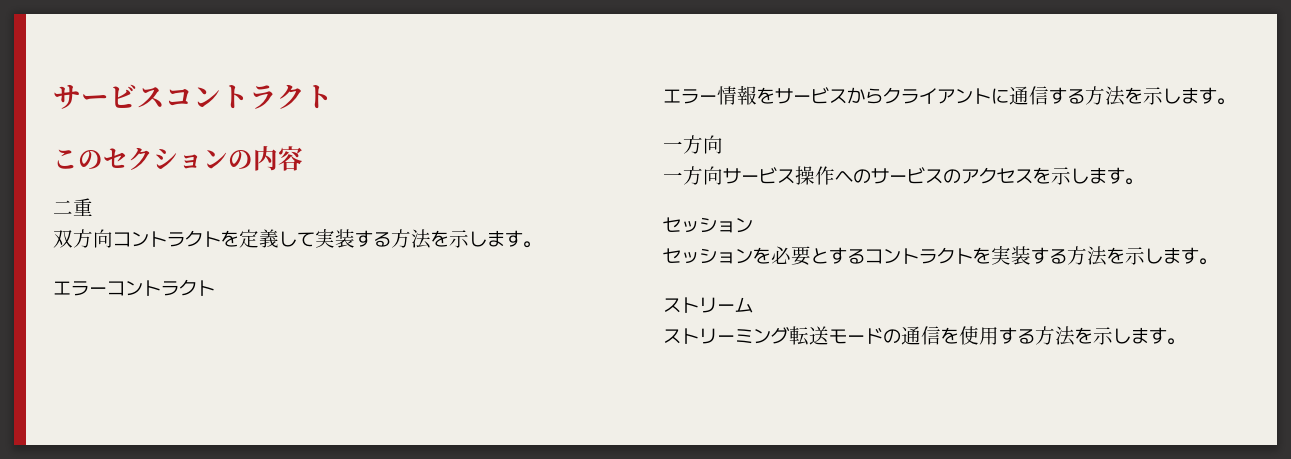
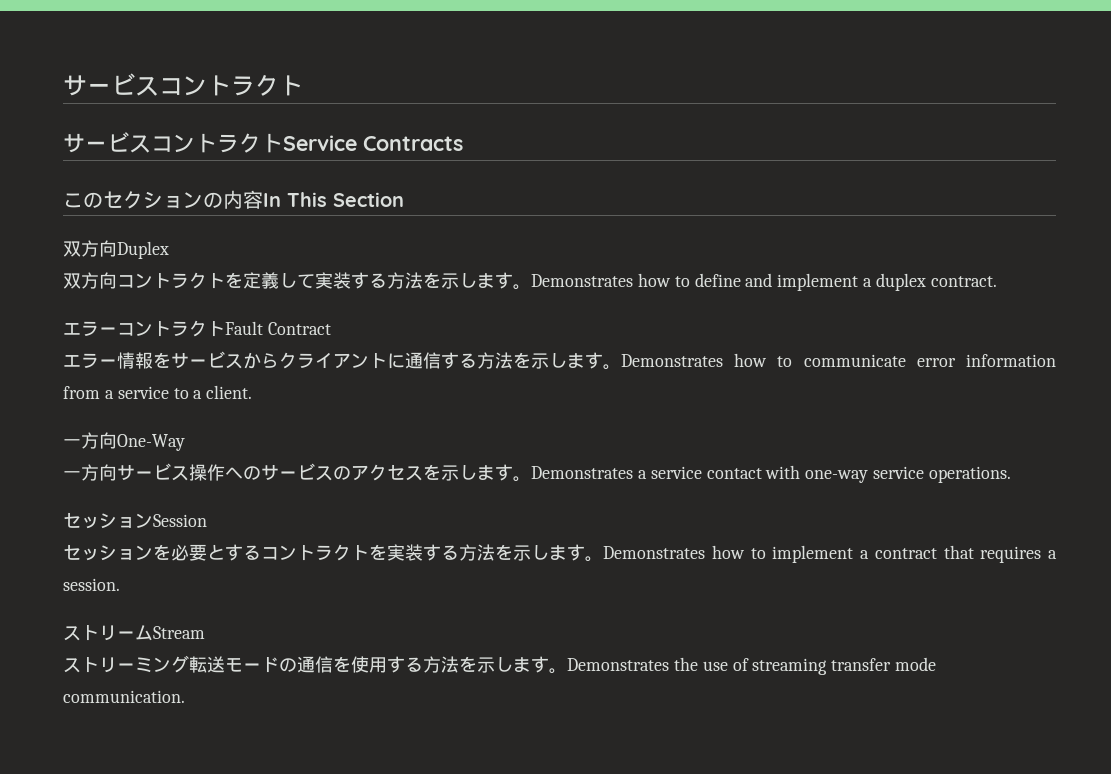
[53,84,333,109] サービスコントラクト -> [63,73,303,96] [63,132,463,153] サービスコントラクト // サービスコントラクトService Contracts
[53,198,93,216] // 二重 -> [263,192,404,207] [63,240,169,259] In This Section // 双方向Duplex
(541, 244) none -> [531,273,997,291] Demonstrates how to define and implement a duplex contract.
(215, 288) none -> [225,321,331,335] Fault Contract
[663,135,723,154] // 一方向 -> [621,353,1057,367] [63,385,253,399] [63,432,185,451] Demonstrates how to communicate error information from a service to a client. // 一方向One-Way
[663,217,753,233] // セッション -> [531,465,1012,483] [63,512,207,529] Demonstrates a service contact with one-way service operations. // セッションSession
(1217, 261) none -> [603,545,1057,563] [63,578,120,591] Demonstrates how to implement a contract that requires a session.
(753, 305) none -> [153,626,205,639] Stream
(1185, 341) none -> [567,657,937,675] [63,690,185,703] Demonstrates the use of streaming transfer mode communication.

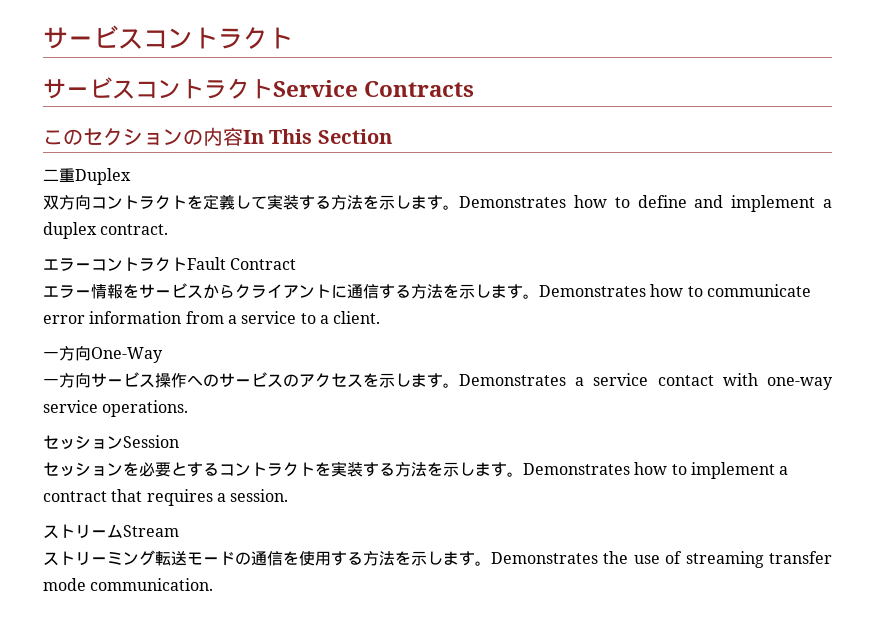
[63,240,117,257] 双方向 -> [43,168,75,182] 二重

